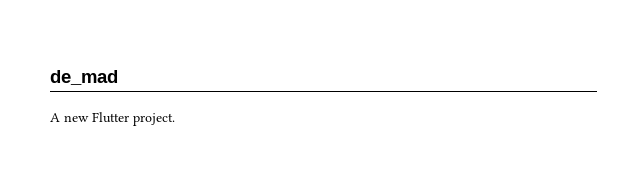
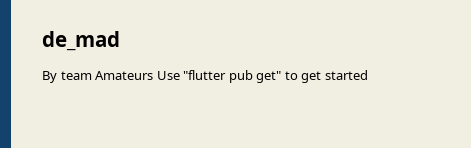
[50,112,175,126] A new Flutter project. -> [42,70,368,83] By team Amateurs Use "flutter pub get" to get started

